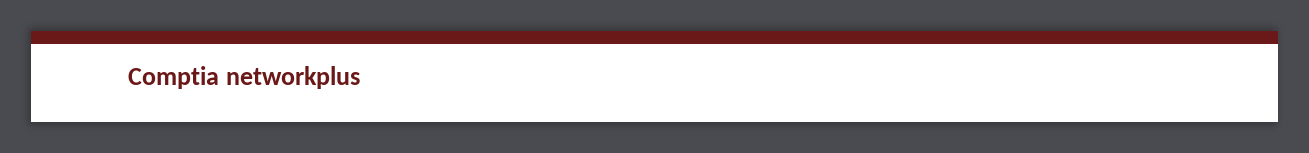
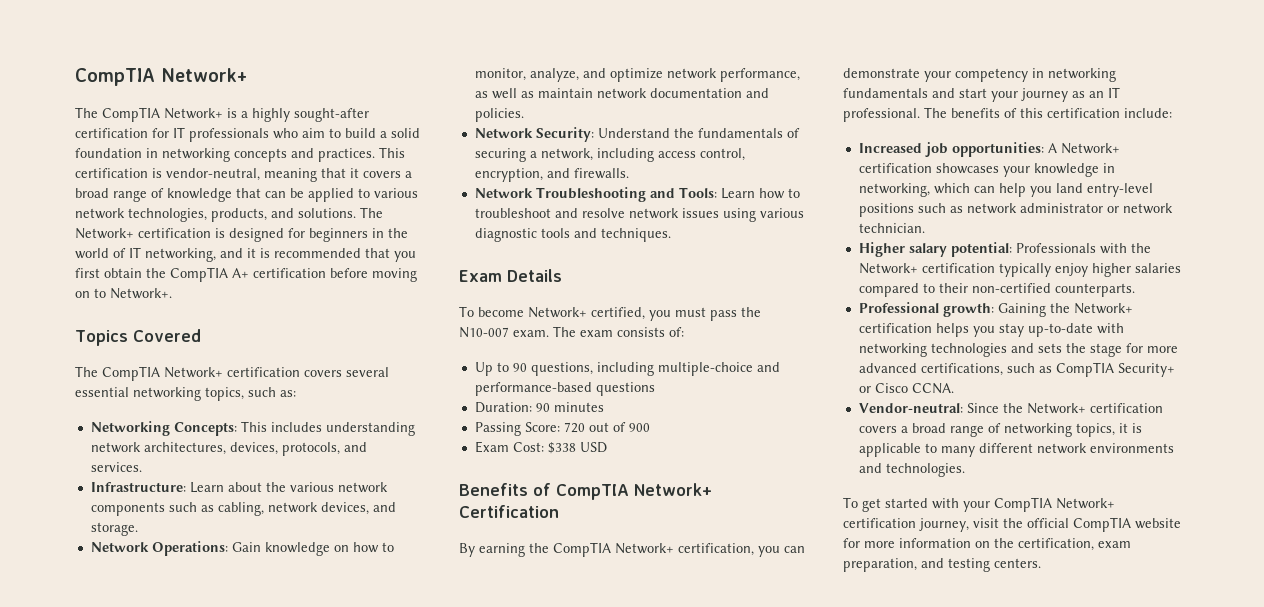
[128,66,360,89] Comptia networkplus -> [75,68,247,86] [75,107,369,122] [75,127,420,142] [75,147,405,162] [75,168,412,182] [75,188,418,202] [75,207,383,222] [75,228,408,242] [75,247,416,262] [75,267,417,282] [75,288,172,299] [75,329,201,346] [75,366,389,381] [75,387,296,401] [90,421,415,436] [90,442,367,456] [90,462,142,472] [90,482,388,493] [90,502,396,516] [90,522,138,536] [90,541,394,556] [474,68,800,82] [474,88,769,99] [474,108,524,122] [474,127,800,142] [474,148,745,162] [474,168,629,182] [474,187,800,202] [474,208,804,222] [474,228,671,242] [459,269,562,282] [459,306,761,321] [459,326,684,338] [474,362,780,376] [474,382,655,396] [474,402,604,413] [474,422,650,436] [474,441,607,454] [459,483,712,500] [459,505,559,518] [459,542,805,557] [843,68,1116,82] [843,87,1120,102] [843,107,1172,122] [858,142,1120,157] [858,163,1115,177] [858,183,1153,197] [858,203,1173,217] [858,223,925,233] [858,242,1151,257] [858,263,1181,277] [858,283,1135,297] [858,302,1133,317] [858,323,1124,337] [858,343,1178,357] [858,362,1175,377] [858,383,954,394] [858,403,1163,414] [858,423,1142,437] [858,443,1174,457] [858,463,965,477] [843,497,1115,512] [843,517,1181,532] [843,538,1131,551] [843,558,1041,572] CompTIA Network+ // The CompTIA Network+ is a highly sought-after certification for IT professionals who aim to build a solid foundation in networking concepts and practices. This certification is vendor-neutral, meaning that it covers a broad range of knowledge that can be applied to various network technologies, products, and solutions. The Network+ certification is designed for beginners in the world of IT networking, and it is recommended that you first obtain the CompTIA A+ certification before moving on to Network+. // Topics Covered // The CompTIA Network+ certification covers several essential networking topics, such as: // Networking Concepts: This includes understanding network architectures, devices, protocols, and services. // Infrastructure: Learn about the various network components such as cabling, network devices, and storage. // Network Operations: Gain knowledge on how to monitor, analyze, and optimize network performance, as well as maintain network documentation and policies. // Network Security: Understand the fundamentals of securing a network, including access control, encryption, and firewalls. // Network Troubleshooting and Tools: Learn how to troubleshoot and resolve network issues using various diagnostic tools and techniques. // Exam Details // To become Network+ certified, you must pass the N10-007 exam. The exam consists of: // Up to 90 questions, including multiple-choice and performance-based questions // Duration: 90 minutes // Passing Score: 720 out of 900 // Exam Cost: $338 USD // Benefits of CompTIA Network+ Certification // By earning the CompTIA Network+ certification, you can demonstrate your competency in networking fundamentals and start your journey as an IT professional. The benefits of this certification include: // Increased job opportunities: A Network+ certification showcases your knowledge in networking, which can help you land entry-level positions such as network administrator or network technician. // Higher salary potential: Professionals with the Network+ certification typically enjoy higher salaries compared to their non-certified counterparts. // Professional growth: Gaining the Network+ certification helps you stay up-to-date with networking technologies and sets the stage for more advanced certifications, such as CompTIA Security+ or Cisco CCNA. // Vendor-neutral: Since the Network+ certification covers a broad range of networking topics, it is applicable to many different network environments and technologies. // To get started with your CompTIA Network+ certification journey, visit the official CompTIA website for more information on the certification, exam preparation, and testing centers.

